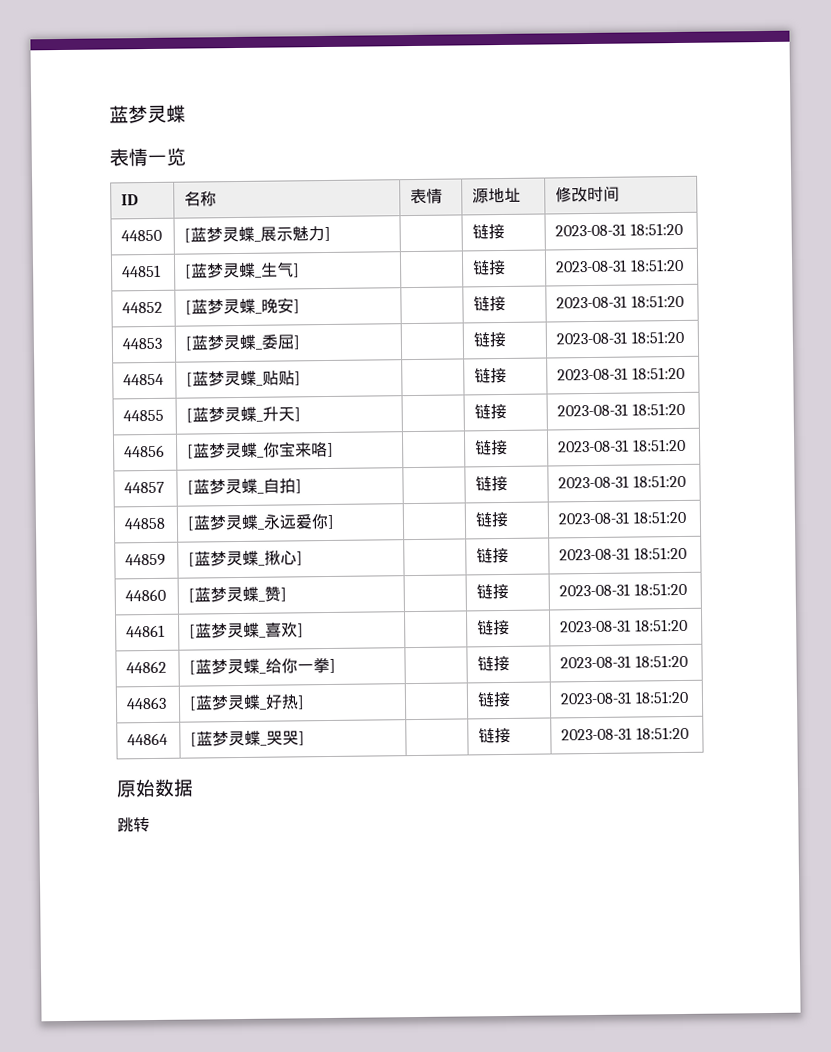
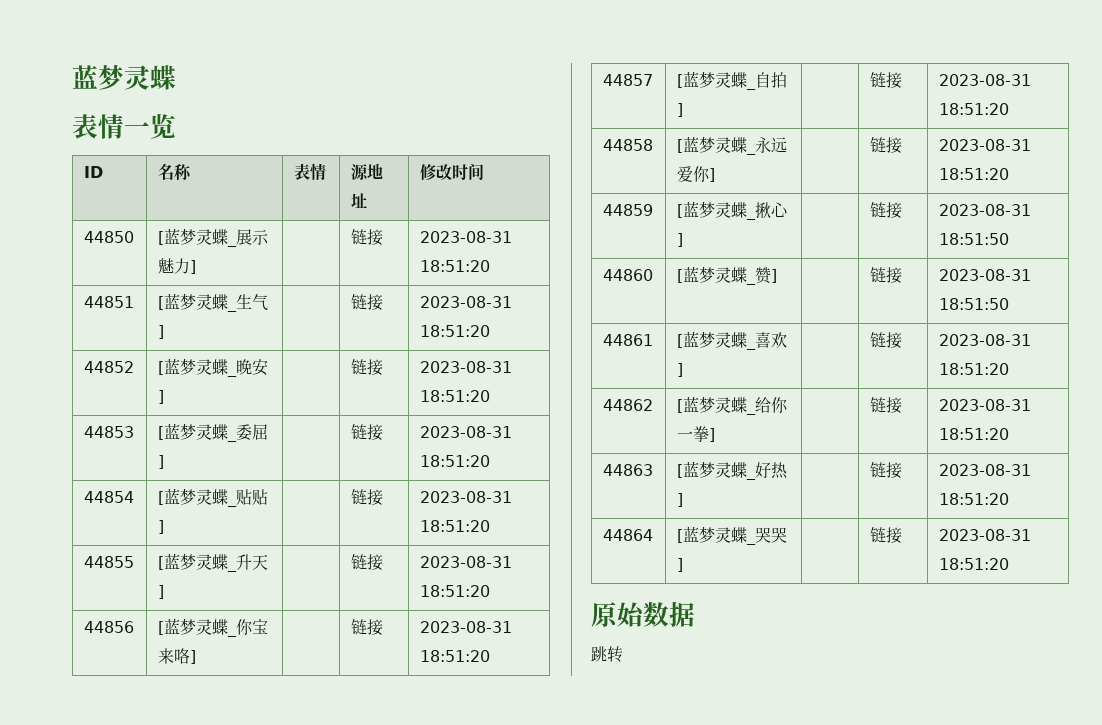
[633,546,687,560] 18:51:20 -> [938,233,1009,245] 18:51:50
[633,582,687,596] 18:51:20 -> [938,298,1009,310] 18:51:50

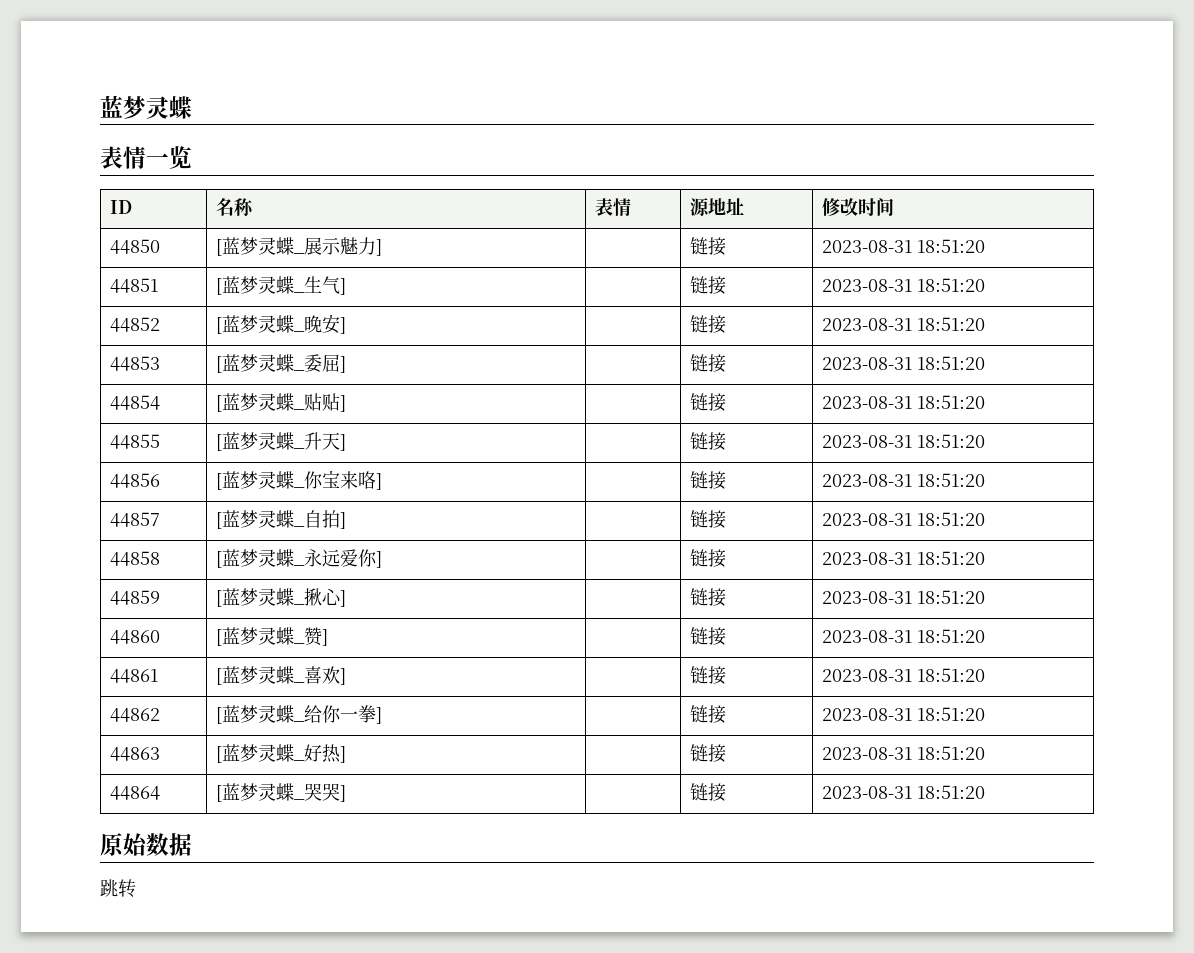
[938,233,1009,245] 18:51:50 -> [916,590,985,604] 18:51:20
[938,298,1009,310] 18:51:50 -> [916,629,985,643] 18:51:20

